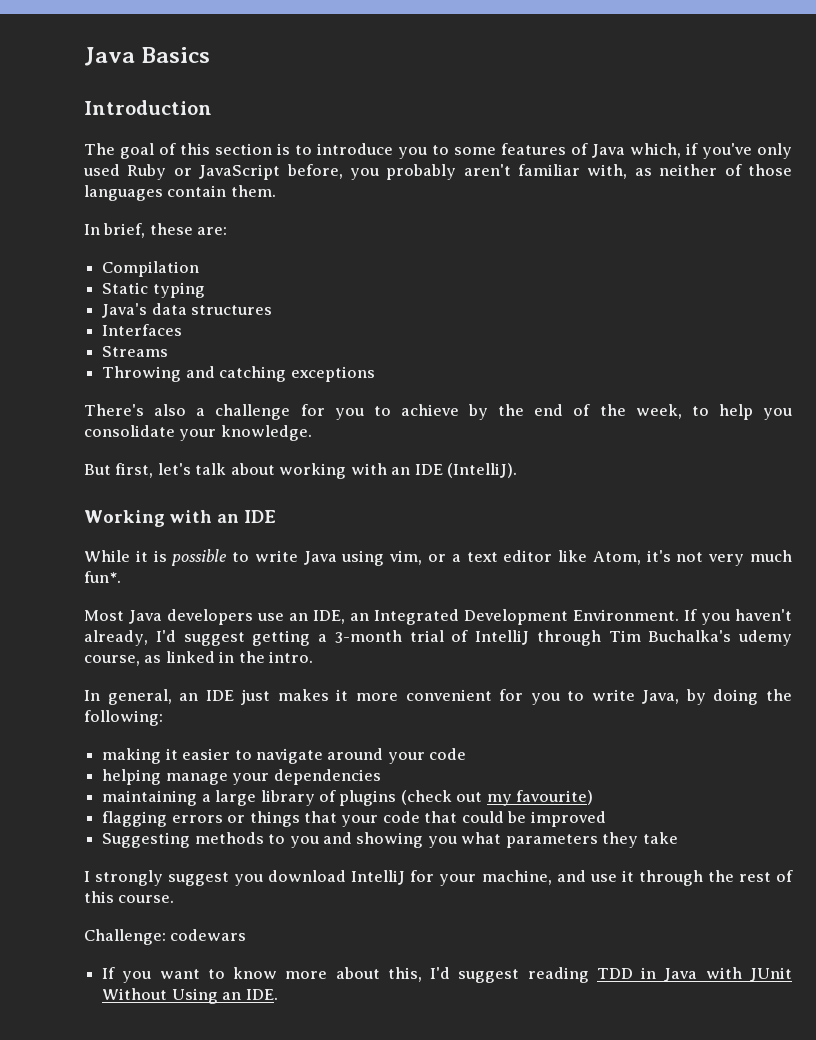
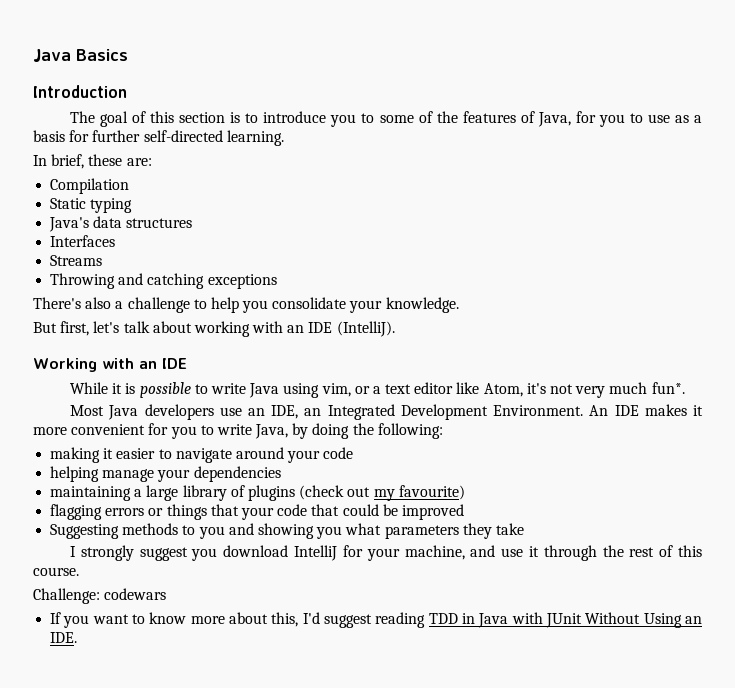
[501,143,792,159] [83,164,792,180] [84,185,276,201] features of Java which, if you've only used Ruby or JavaScript before, you probably aren't familiar with, as neither of those languages contain them. -> [418,111,702,127] [33,130,284,146] of the features of Java, for you to use as a basis for further self-directed learning.
[300,404,682,420] for you to achieve by the end of the week, -> (190, 305) none
[684,609,792,625] [84,630,792,646] [84,651,314,666] [84,689,271,705] If you haven't already, I'd suggest getting a 3-month trial of IntelliJ through Tim Buchalka's udemy course, as linked in the intro. // In general, an IDE just -> [589,405,639,416] An IDE

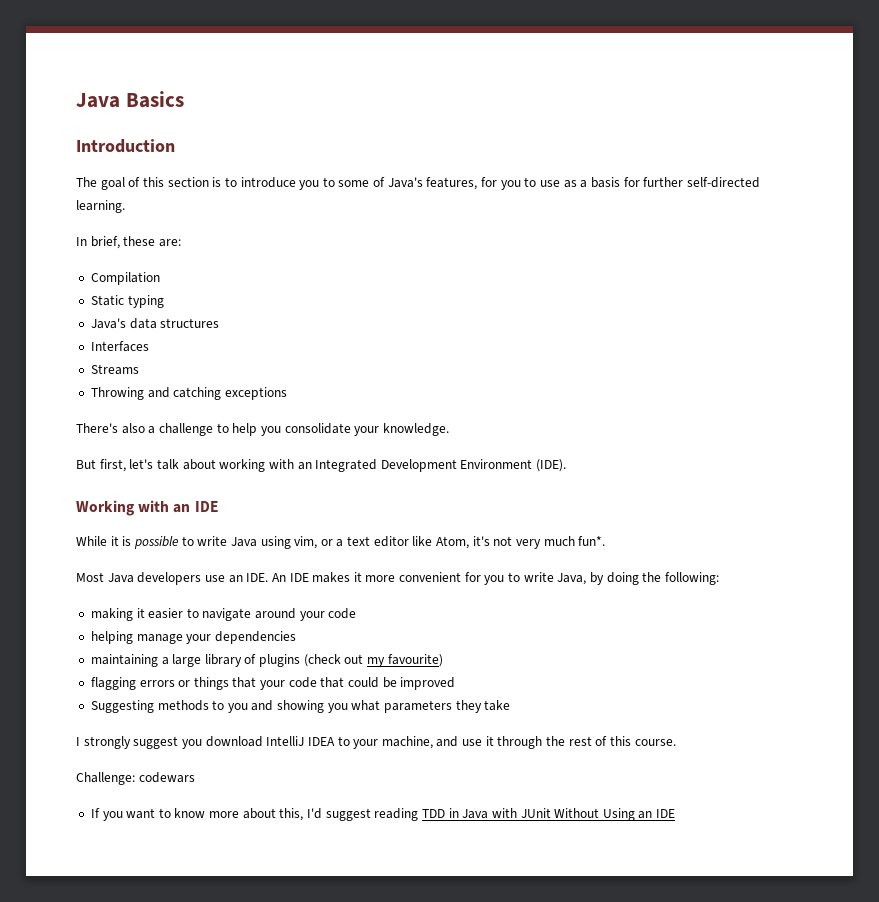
[436,111,571,127] the features of Java, -> [387,177,478,190] Java's features,
[308,321,395,337] IDE (IntelliJ). -> [315,459,567,472] Integrated Development Environment (IDE).
[271,404,584,420] IDE, an Integrated Development Environment. -> [246,573,269,582] IDE.
[342,545,363,557] for -> [307,736,350,746] IDEA to
[50,632,78,643] IDE. -> [656,809,676,818] IDE

